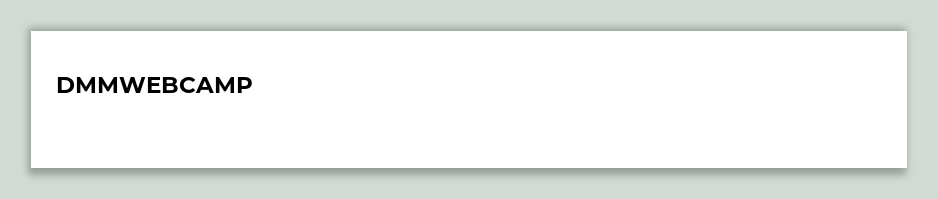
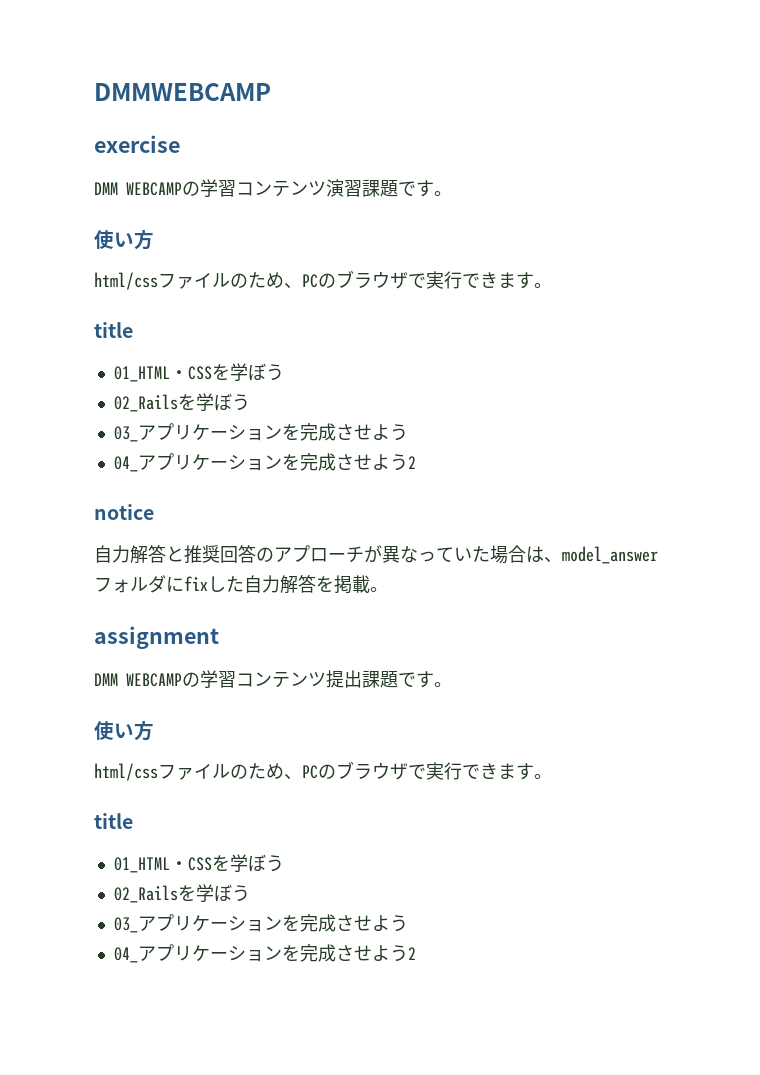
(253, 85) none -> [94,135,180,153] [94,179,452,197] [94,229,154,250] [94,270,552,290] [94,322,133,338] [113,363,284,382] [113,393,250,412] [113,423,408,442] [113,453,416,472] [94,504,154,520] [94,545,658,564] [94,575,388,594] [94,626,219,649] [94,670,452,688] [94,720,154,741] [94,761,552,781] [94,813,133,829] [113,854,284,873] [113,884,250,903] [113,914,408,933] [113,944,416,963] // exercise // DMM WEBCAMPの学習コンテンツ演習課題です。 // 使い方 // html/cssファイルのため、PCのブラウザで実行できます。 // title // 01_HTML・CSSを学ぼう // 02_Railsを学ぼう // 03_アプリケーションを完成させよう // 04_アプリケーションを完成させよう2 // notice // 自力解答と推奨回答のアプローチが異なっていた場合は、model_answerフォルダにfixした自力解答を掲載。 // assignment // DMM WEBCAMPの学習コンテンツ提出課題です。 // 使い方 // html/cssファイルのため、PCのブラウザで実行できます。 // title // 01_HTML・CSSを学ぼう // 02_Railsを学ぼう // 03_アプリケーションを完成させよう // 04_アプリケーションを完成させよう2

